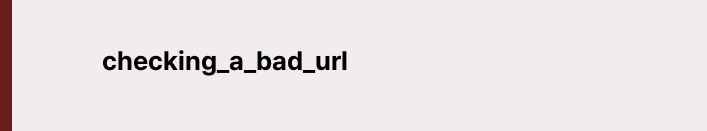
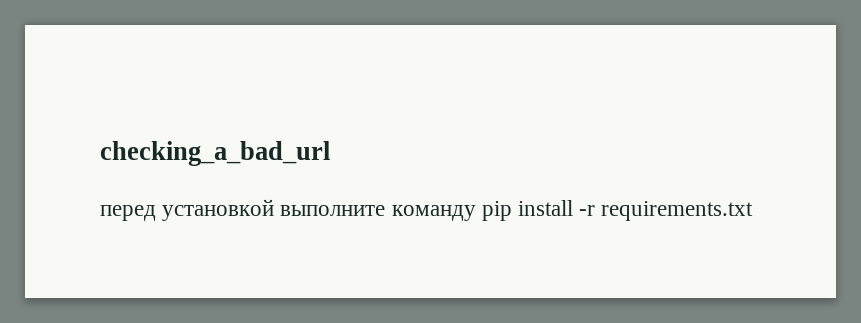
(348, 63) none -> [100,199,754,221] // перед установкой выполните команду pip install -r requirements.txt

